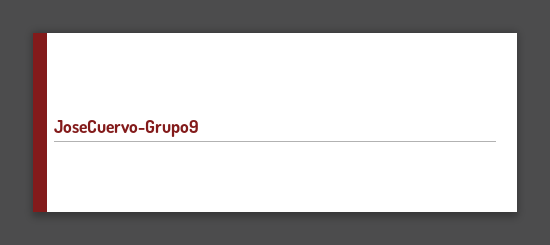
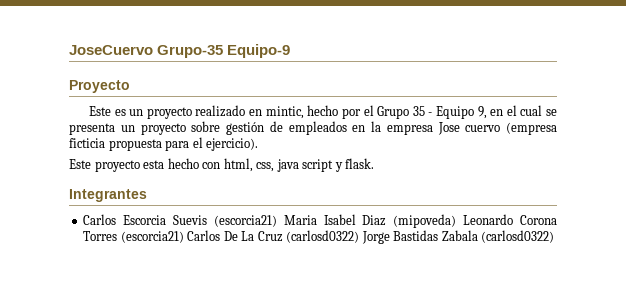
[54,120,199,137] JoseCuervo-Grupo9 -> [69,44,291,58] [69,80,130,93] [89,105,557,119] [69,121,557,135] [69,137,259,151] [69,158,375,172] [69,189,147,202] [83,214,557,228] [83,230,555,244] JoseCuervo Grupo-35 Equipo-9 // Proyecto // Este es un proyecto realizado en mintic, hecho por el Grupo 35 - Equipo 9, en el cual se presenta un proyecto sobre gestión de empleados en la empresa Jose cuervo (empresa ficticia propuesta para el ejercicio). // Este proyecto esta hecho con html, css, java script y flask. // Integrantes // Carlos Escorcia Suevis (escorcia21) Maria Isabel Diaz (mipoveda) Leonardo Corona Torres (escorcia21) Carlos De La Cruz (carlosd0322) Jorge Bastidas Zabala (carlosd0322)

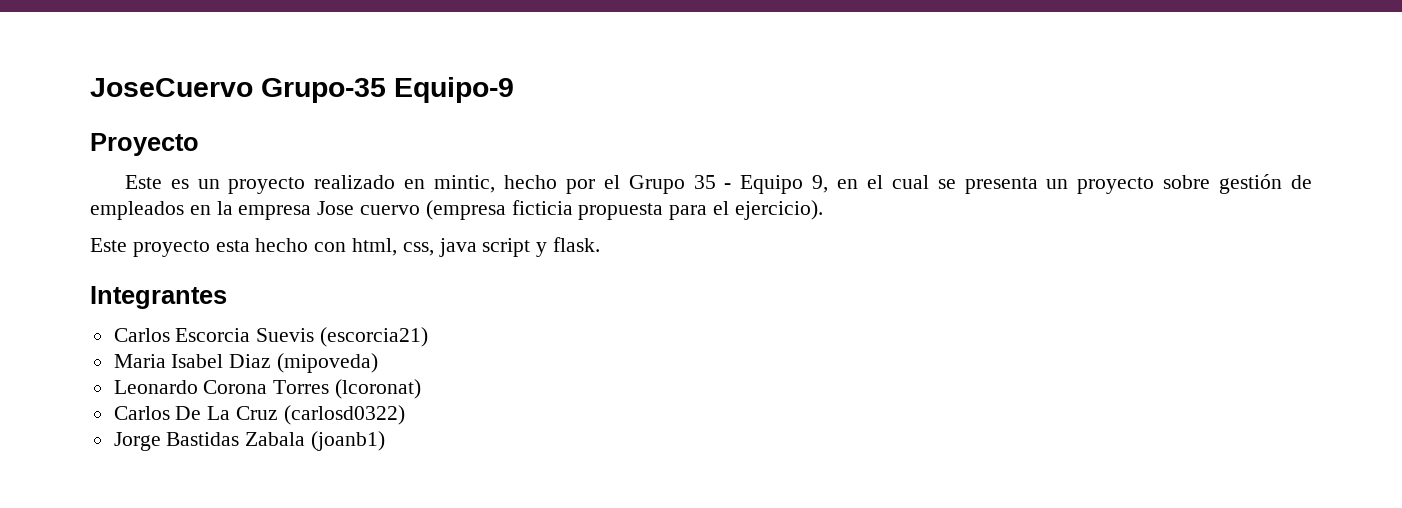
(277, 221) none -> (429, 337) //
(457, 221) none -> (379, 363) //
[120,231,184,243] (escorcia21) -> [335,379,422,399] (lcoronat) //
(360, 236) none -> (405, 415) //
[481,230,555,243] (carlosd0322) -> [311,431,386,451] (joanb1)

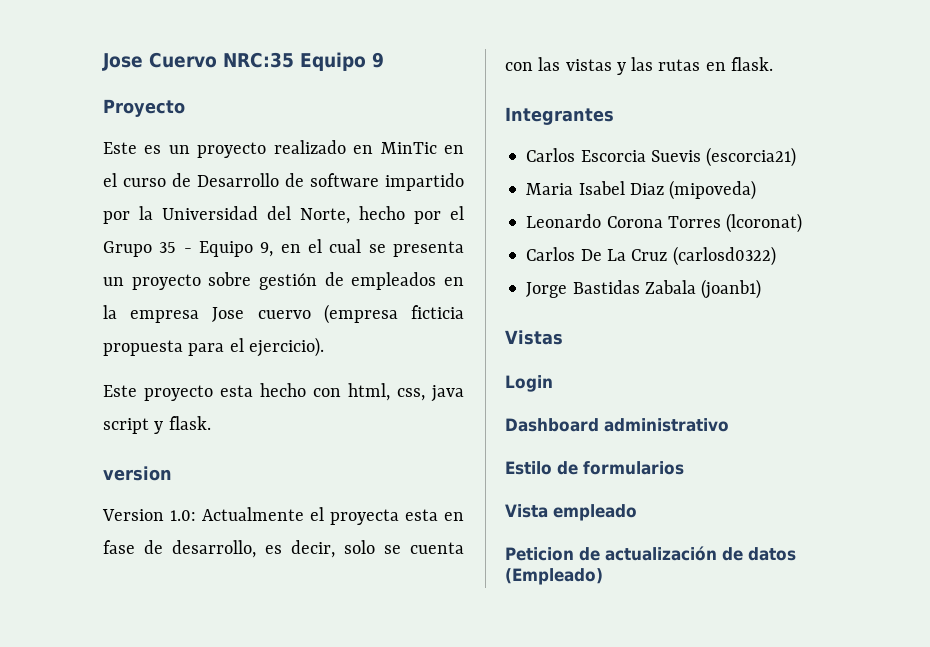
[90,77,514,103] JoseCuervo Grupo-35 Equipo-9 -> [102,52,384,71] Jose Cuervo NRC:35 Equipo 9
[434,175,496,193] mintic, -> [380,142,464,154] [103,173,464,191] [103,206,350,224] MinTic en el curso de Desarrollo de software impartido por la Universidad del Norte,
(601, 244) none -> [103,466,172,481] [102,507,464,525] [103,540,464,558] [505,57,773,75] // version // Version 1.0: Actualmente el proyecta esta en fase de desarrollo, es decir, solo se cuenta con las vistas y las rutas en flask.
(386, 441) none -> [505,330,563,345] [505,375,553,392] [505,418,729,432] [505,461,684,475] [505,504,637,521] [505,546,796,561] [505,568,603,585] // Vistas // Login // Dashboard administrativo // Estilo de formularios // Vista empleado // Peticion de actualización de datos (Empleado)

